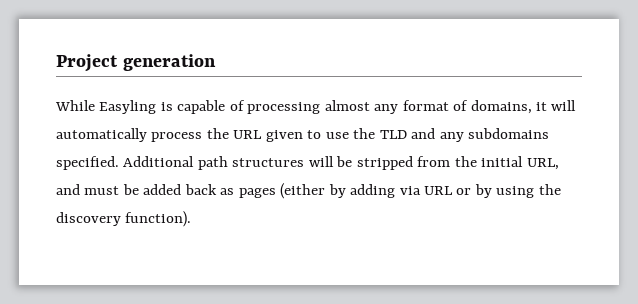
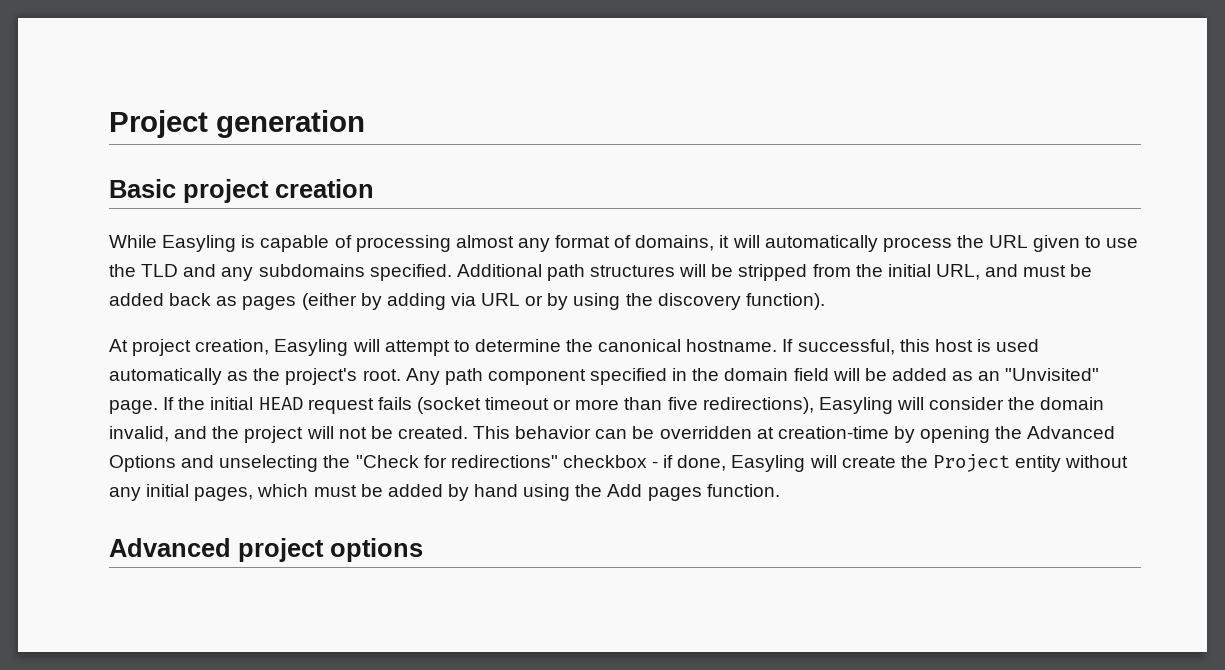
(216, 62) none -> [109,179,374,203] // Basic project creation
(192, 219) none -> [109,339,1040,356] [109,368,1100,385] [109,397,1105,414] [109,426,1116,443] [109,454,1129,472] [109,484,780,501] [109,538,423,562] // At project creation, Easyling will attempt to determine the canonical hostname. If successful, this host is used automatically as the project's root. Any path component specified in the domain field will be added as an "Unvisited" page. If the initial HEAD request fails (socket timeout or more than five redirections), Easyling will consider the domain invalid, and the project will not be created. This behavior can be overridden at creation-time by opening the Advanced Options and unselecting the "Check for redirections" checkbox - if done, Easyling will create the Project entity without any initial pages, which must be added by hand using the Add pages function. // Advanced project options

